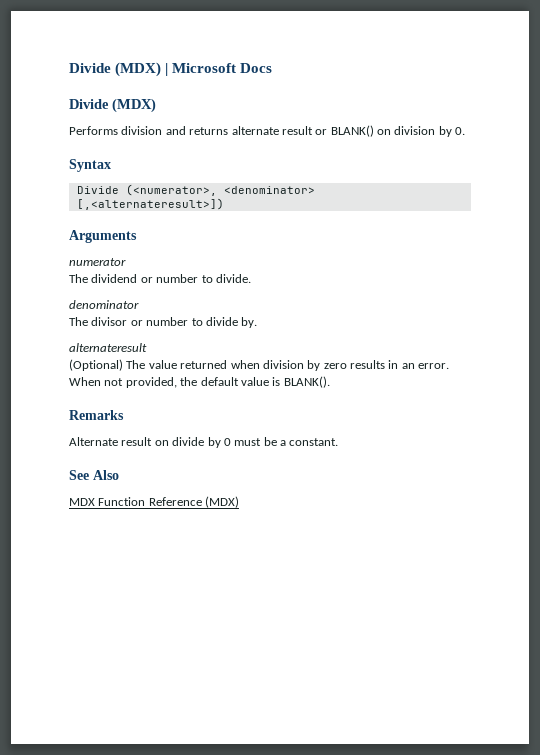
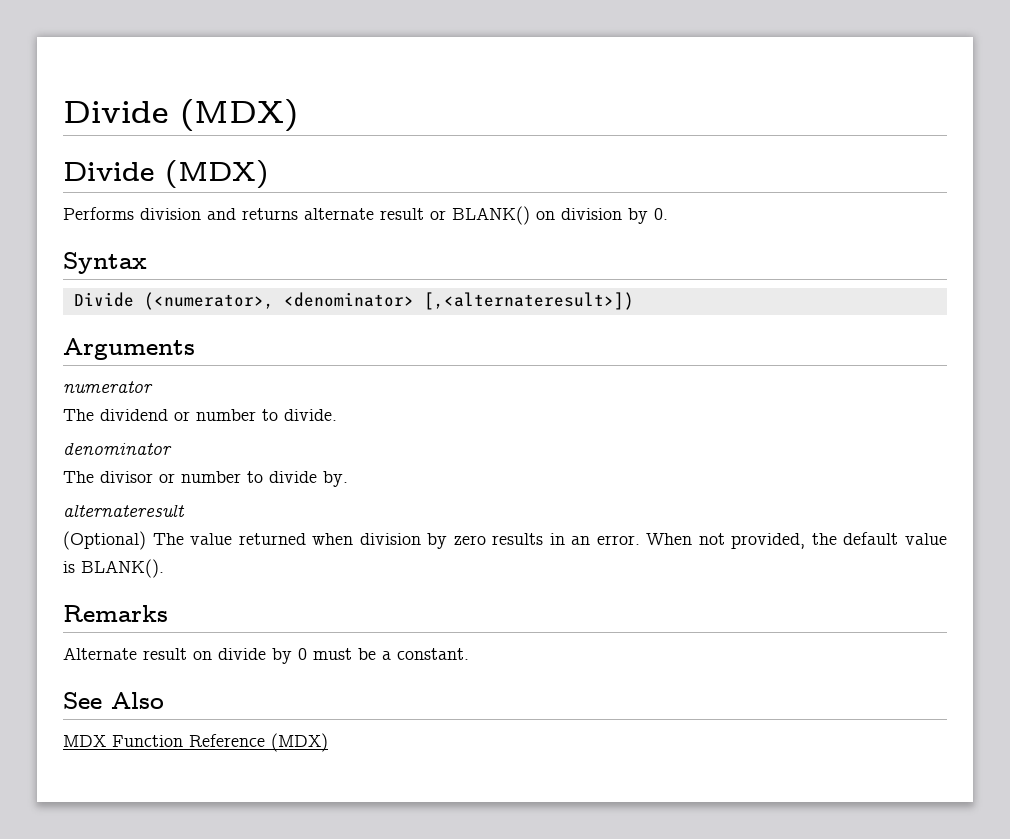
[69,62,273,77] Divide (MDX) | Microsoft Docs -> [63,99,298,132] Divide (MDX)

